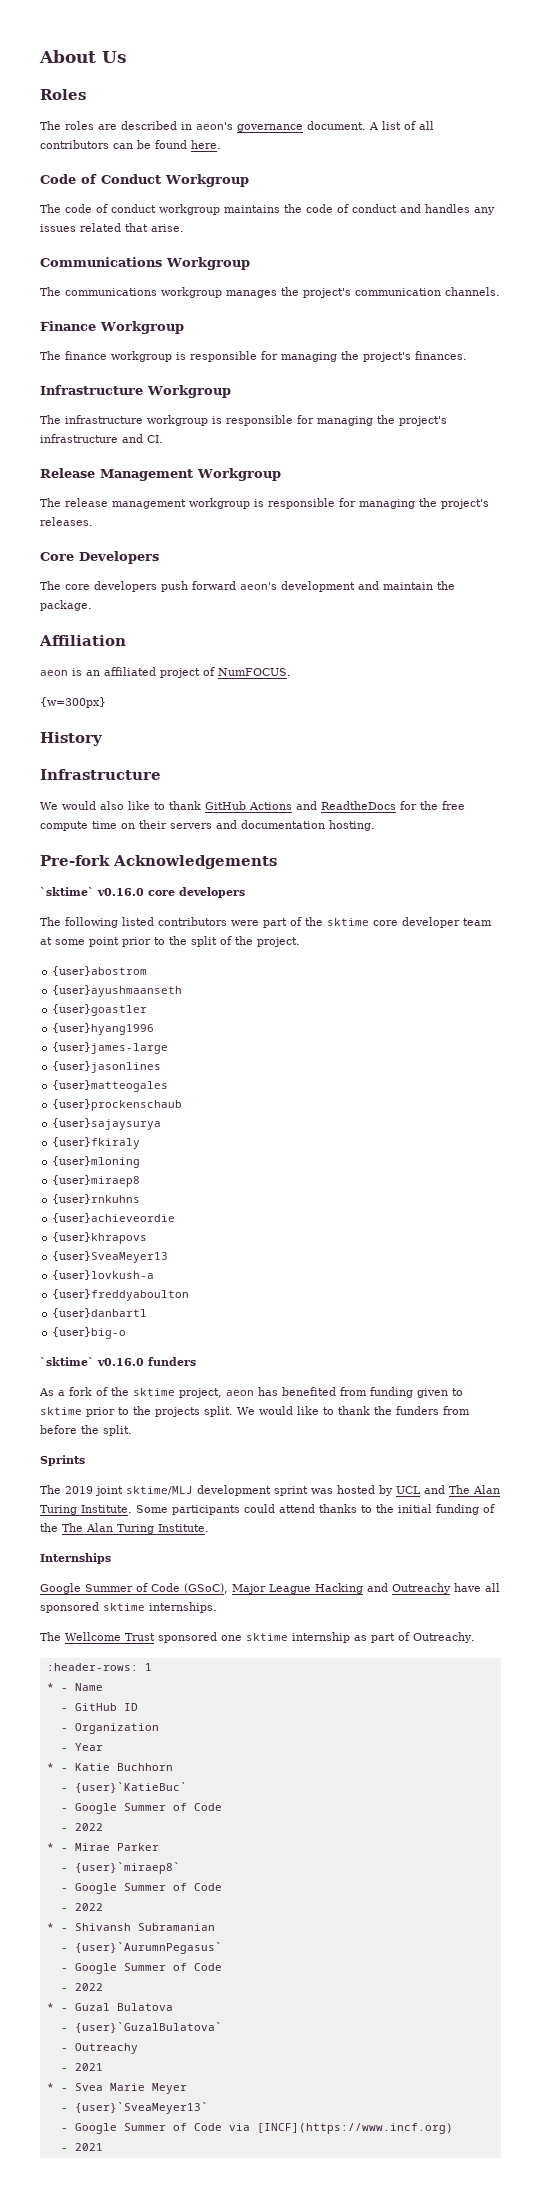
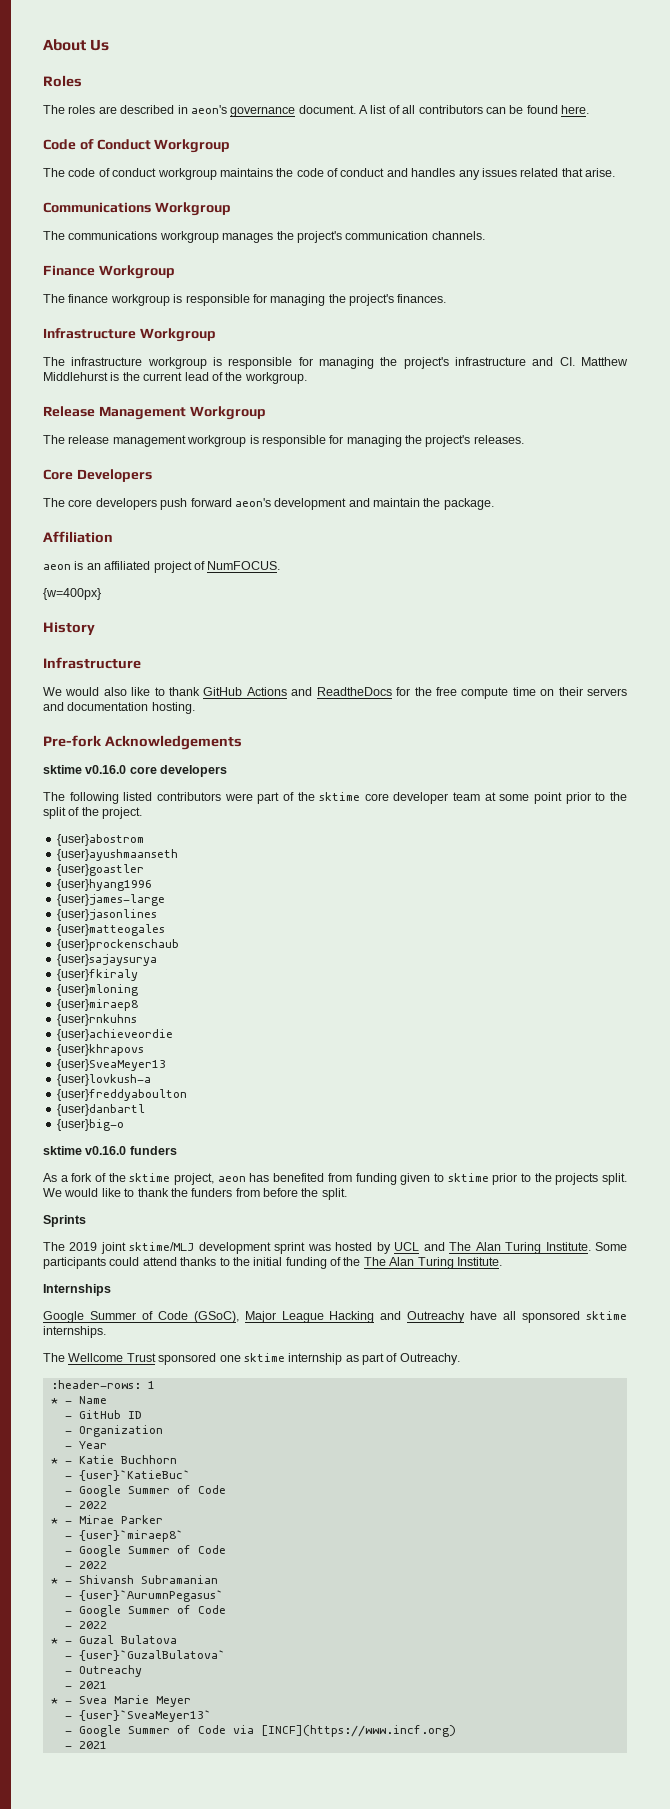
(163, 439) none -> [581,357,628,366] [43,372,307,384] Matthew Middlehurst is the current lead of the workgroup.
[40,697,106,708] {w=300px} -> [43,588,101,600] {w=400px}
[40,887,94,896] `sktime` -> [43,765,82,774] sktime
[40,1357,94,1366] `sktime` -> [43,1146,82,1155] sktime

